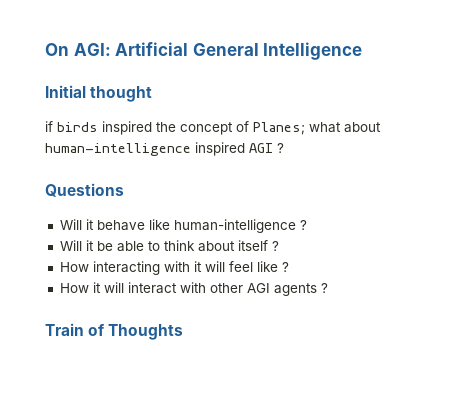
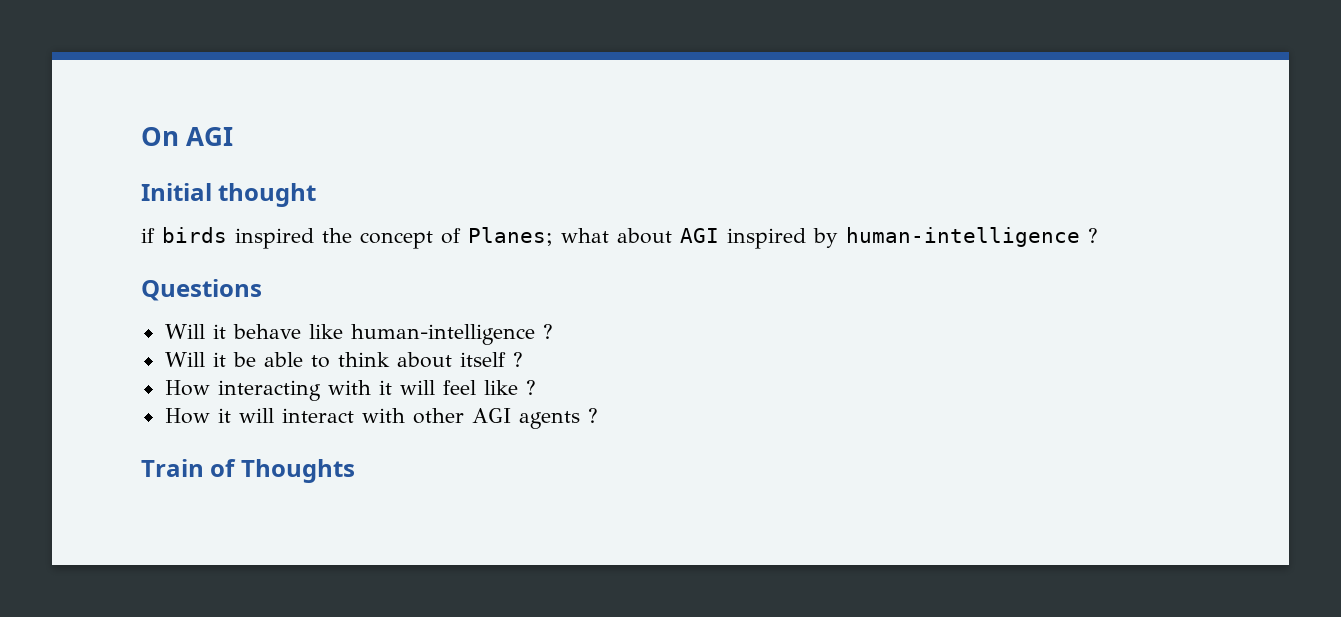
[73,42,363,60] AGI: Artificial General Intelligence -> [186,127,234,146] AGI
[45,142,273,156] human-intelligence inspired AGI -> [680,227,1080,249] AGI inspired by human-intelligence

